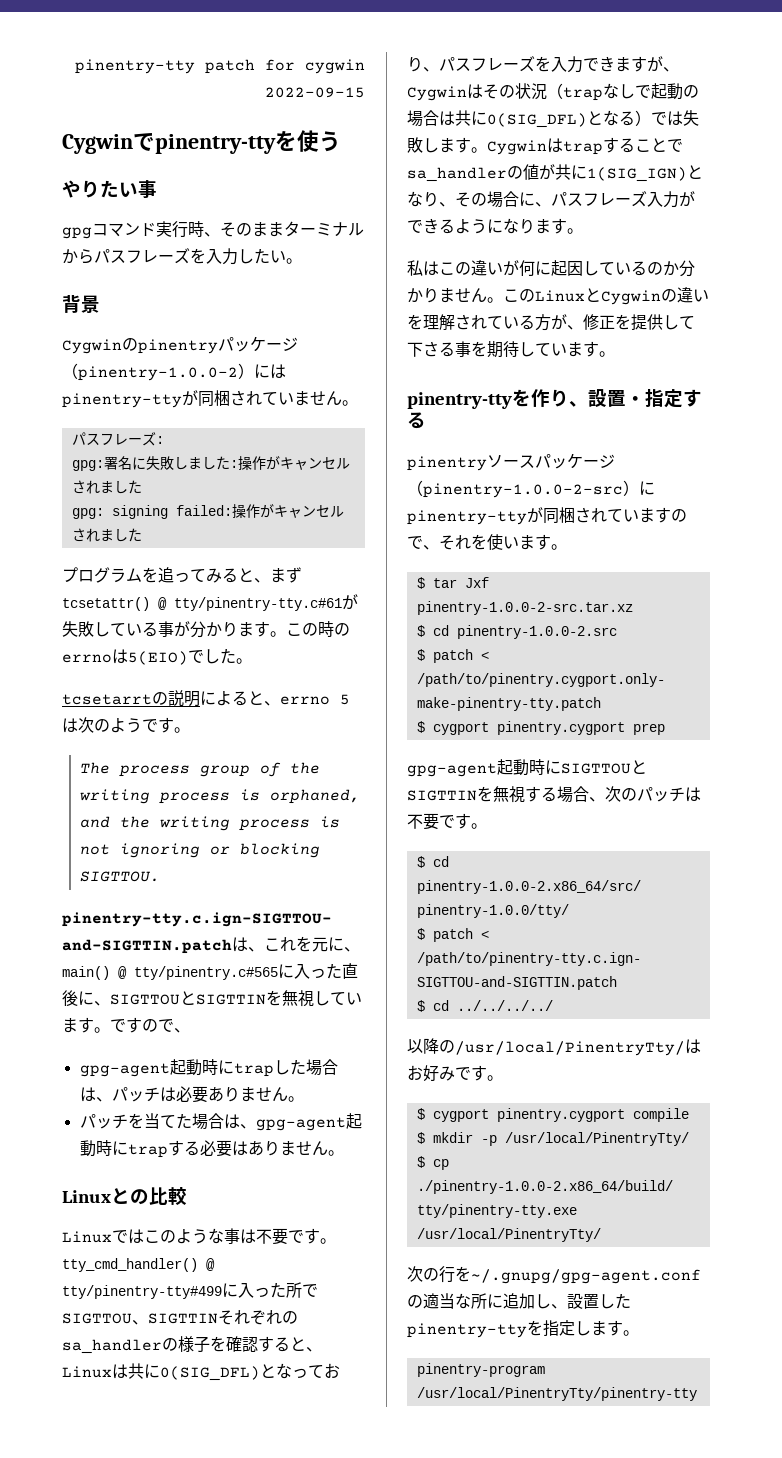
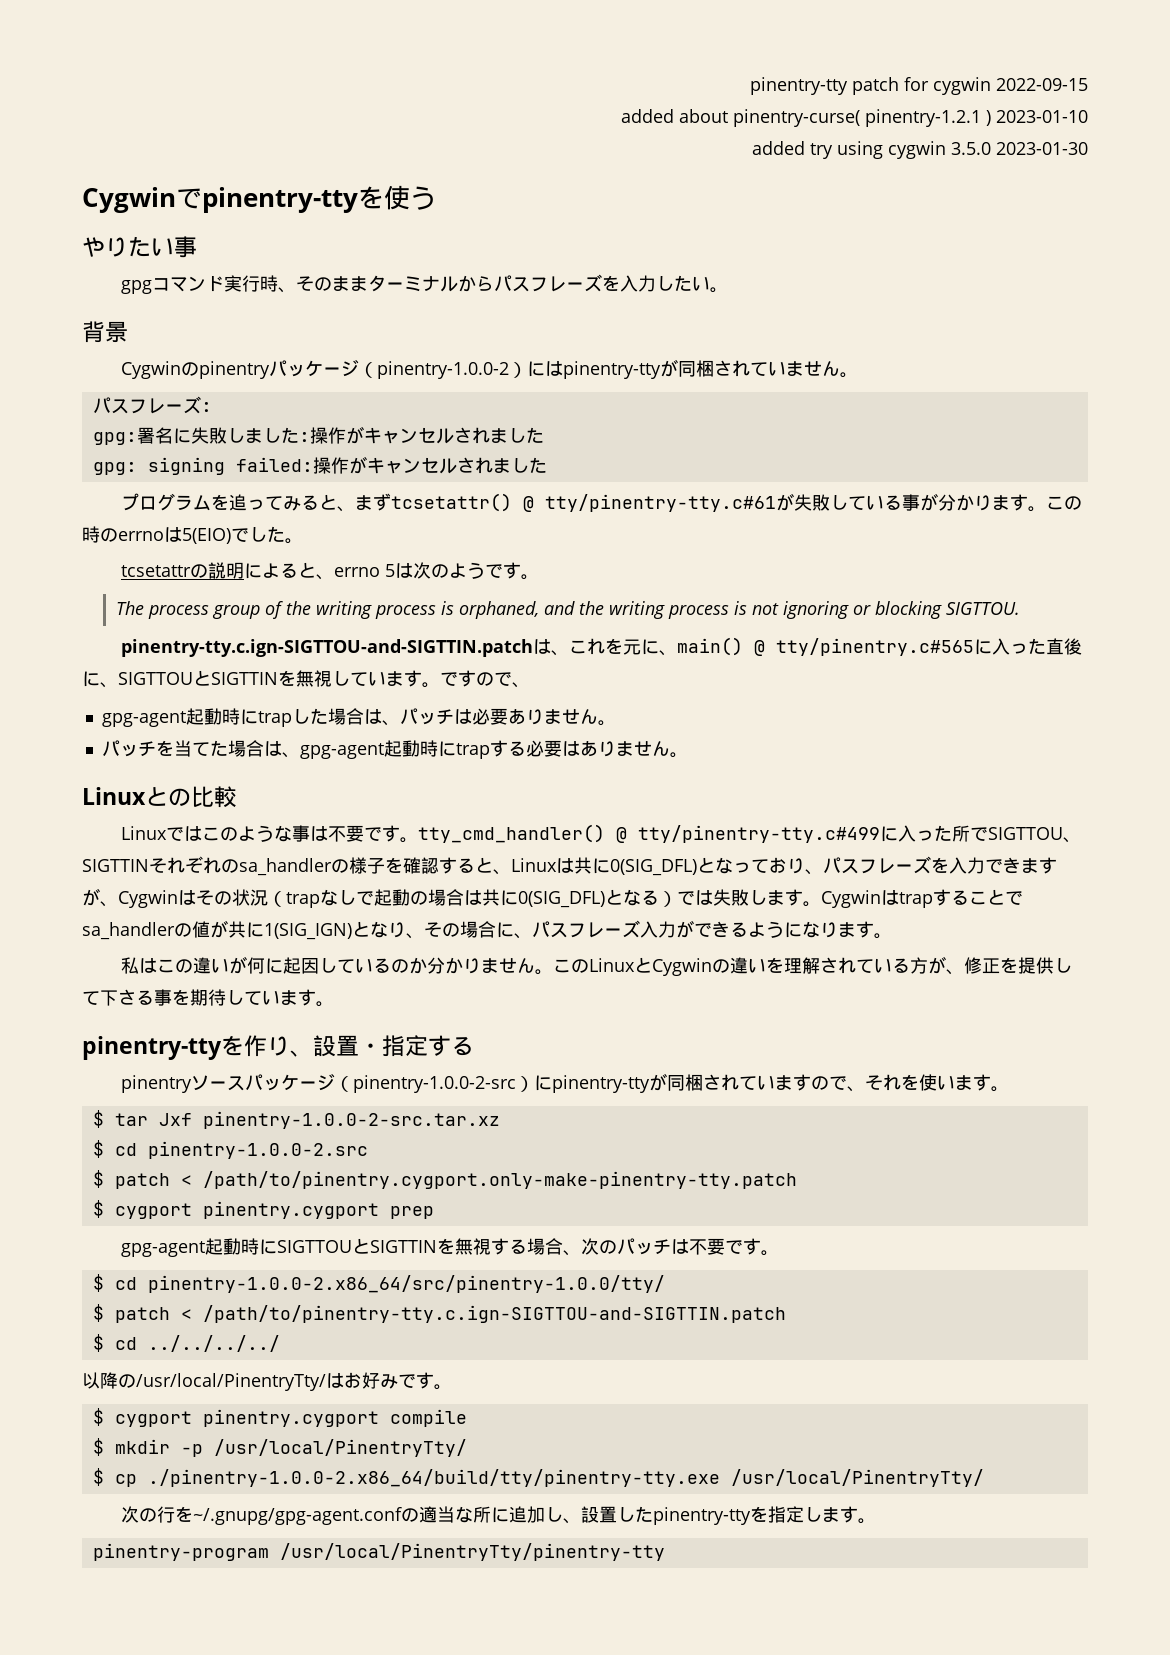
(365, 92) none -> [621,109,1088,127] [752,141,1088,159] // added about pinentry-curse( pinentry-1.2.1 ) 2023-01-10 // added try using cygwin 3.5.0 2023-01-30
[62,694,152,705] tcsetarrt -> [121,565,192,577] tcsetattr
[62,1285,222,1299] tty/pinentry-tty#499 -> [638,825,881,843] tty/pinentry-tty.c#499

